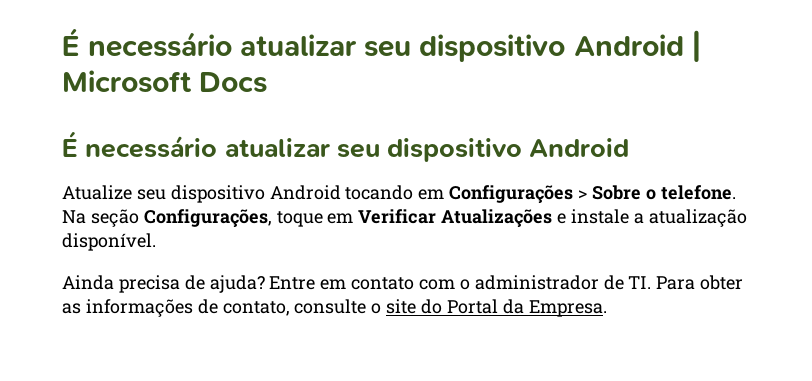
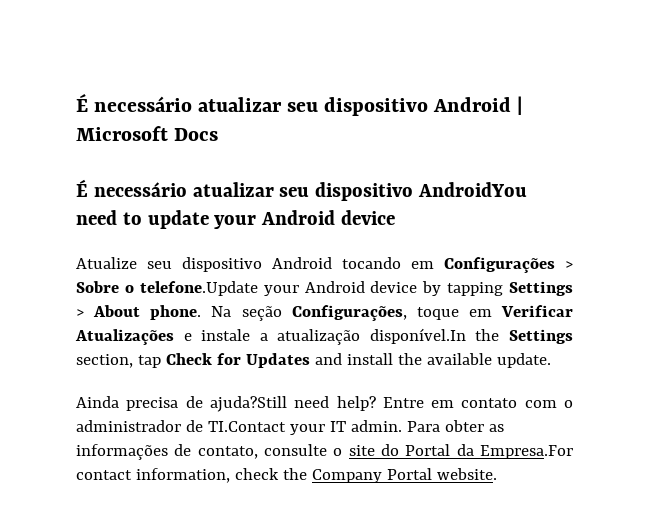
[529,138,630,157] Android -> [418,182,528,197] [76,210,396,229] AndroidYou need to update your Android device
[660,185,736,200] telefone. -> [139,281,573,296] [76,305,202,320] telefone.Update your Android device by tapping Settings > About phone.
[62,233,156,251] disponível. -> [369,328,573,344] [76,353,551,368] disponível.In the Settings section, tap Check for Updates and install the available update.
[209,275,265,293] ajuda? -> [209,396,376,412] ajuda?Still need help?
[628,276,652,289] TI. -> [207,420,402,435] TI.Contact your IT admin.
[528,300,607,317] Empresa. -> [479,445,573,459] [76,468,497,483] Empresa.For contact information, check the Company Portal website.

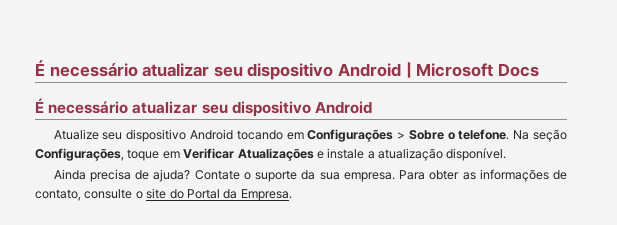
[418,182,528,197] [76,210,396,229] AndroidYou need to update your Android device -> [314,101,372,114] Android
[139,281,573,296] [76,305,202,320] telefone.Update your Android device by tapping Settings > About phone. -> [458,129,510,140] telefone.
[369,328,573,344] [76,353,551,368] [76,396,573,412] [76,420,402,435] disponível.In the Settings section, tap Check for Updates and install the available update. // Ainda precisa de ajuda?Still need help? Entre em contato com o administrador de TI.Contact your IT admin. -> [446,148,507,161] [53,169,395,182] disponível. // Ainda precisa de ajuda? Contate o suporte da sua empresa.
[479,445,573,459] [76,468,497,483] Empresa.For contact information, check the Company Portal website. -> [240,189,292,201] Empresa.

